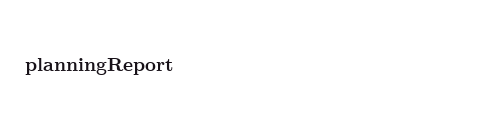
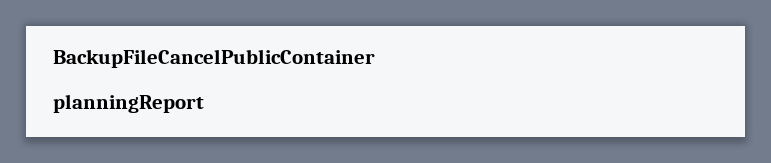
(25, 66) none -> [53,49,375,68] BackupFileCancelPublicContainer //

